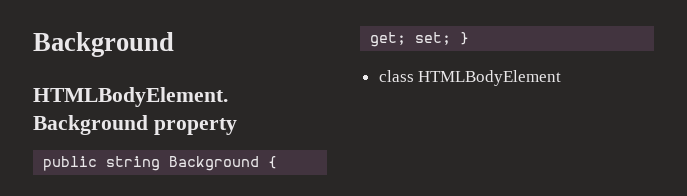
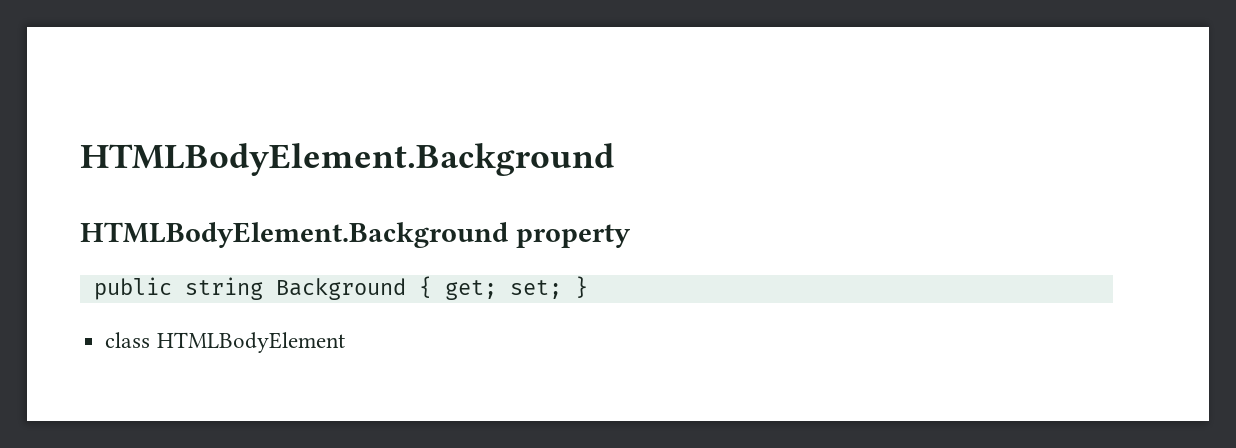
[33,32,174,57] Background -> [80,143,614,176] HTMLBodyElement.Background

